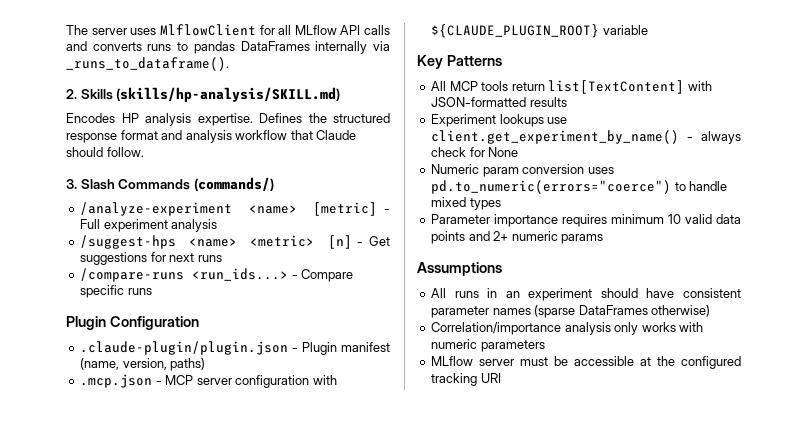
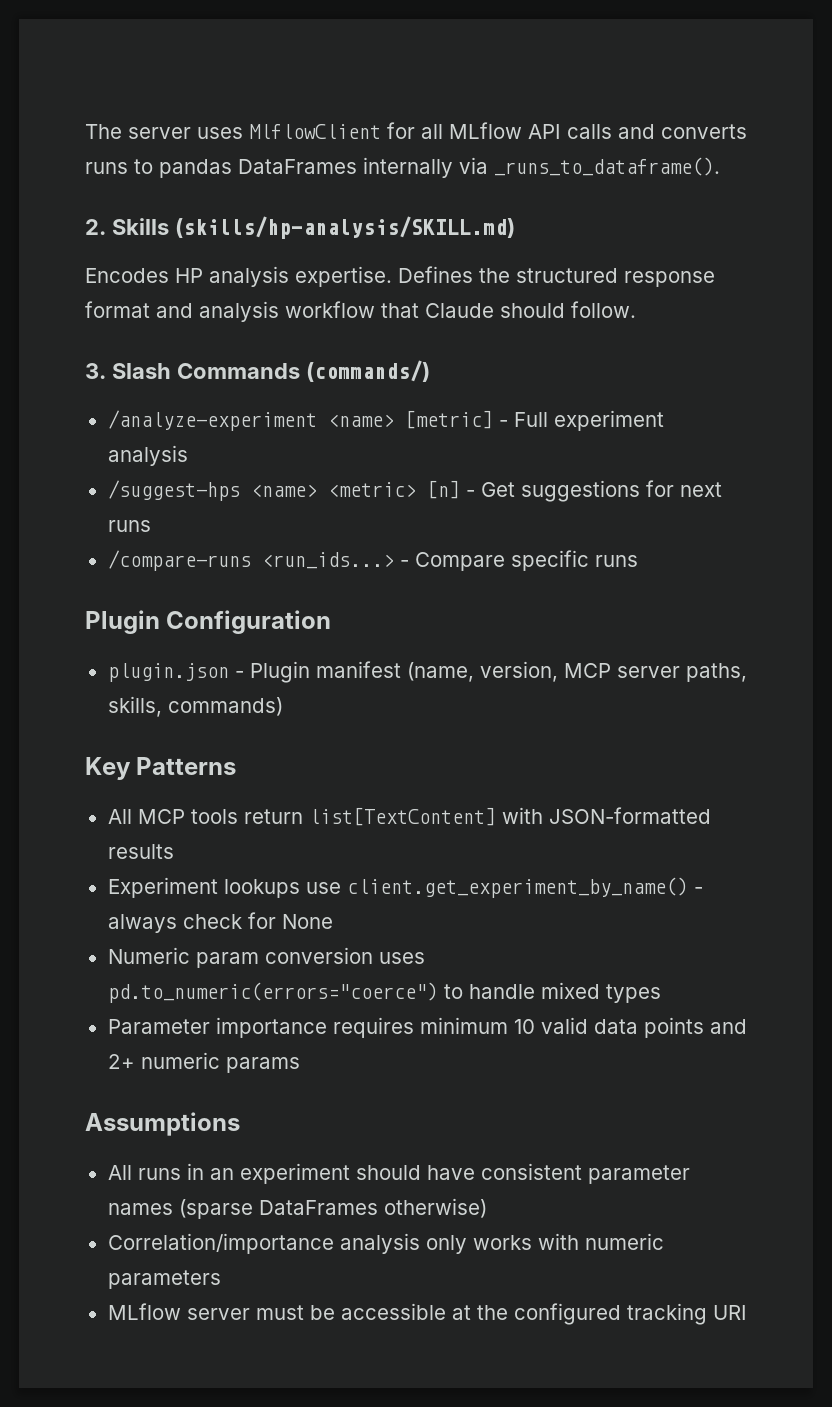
[80,341,289,355] .claude-plugin/plugin.json -> [107,663,229,682] plugin.json
[170,358,206,371] [80,374,337,388] [431,24,648,38] paths) // .mcp.json - MCP server configuration with ${CLAUDE_PLUGIN_ROOT} variable -> [563,663,747,682] [107,696,283,717] MCP server paths, skills, commands)

